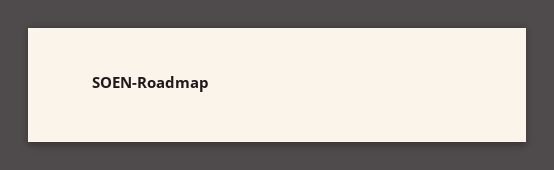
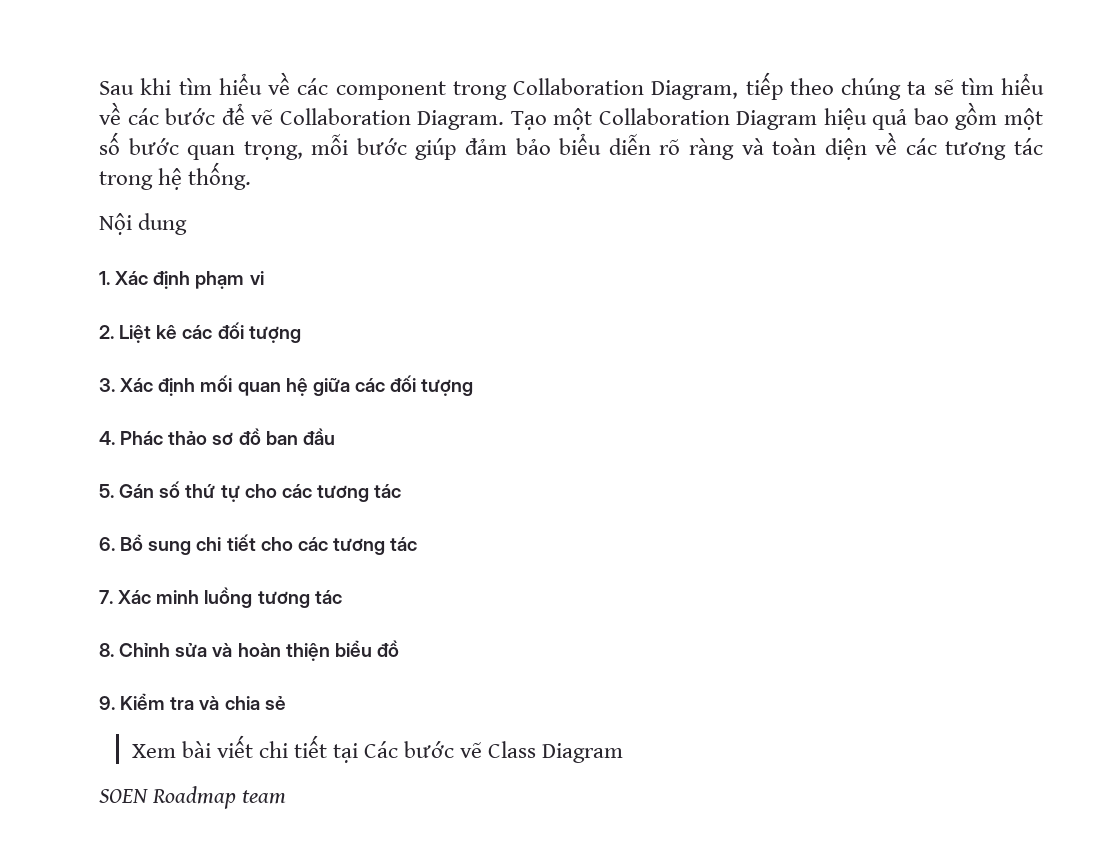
[92,76,209,92] SOEN-Roadmap -> [99,72,1044,100] [99,102,1043,130] [99,132,1043,160] [99,162,252,190] [99,213,188,235] [99,271,264,289] [99,322,301,343] [99,375,474,396] [99,428,335,445] [99,481,402,502] [99,534,418,555] [99,587,342,608] [99,640,399,661] [99,693,286,710] [131,735,624,763] [99,786,287,809] Sau khi tìm hiểu về các component trong Collaboration Diagram, tiếp theo chúng ta sẽ tìm hiểu về các bước để vẽ Collaboration Diagram. Tạo một Collaboration Diagram hiệu quả bao gồm một số bước quan trọng, mỗi bước giúp đảm bảo biểu diễn rõ ràng và toàn diện về các tương tác trong hệ thống. // Nội dung // 1. Xác định phạm vi // 2. Liệt kê các đối tượng // 3. Xác định mối quan hệ giữa các đối tượng // 4. Phác thảo sơ đồ ban đầu // 5. Gán số thứ tự cho các tương tác // 6. Bổ sung chi tiết cho các tương tác // 7. Xác minh luồng tương tác // 8. Chỉnh sửa và hoàn thiện biểu đồ // 9. Kiểm tra và chia sẻ // Xem bài viết chi tiết tại Các bước vẽ Class Diagram // SOEN Roadmap team

